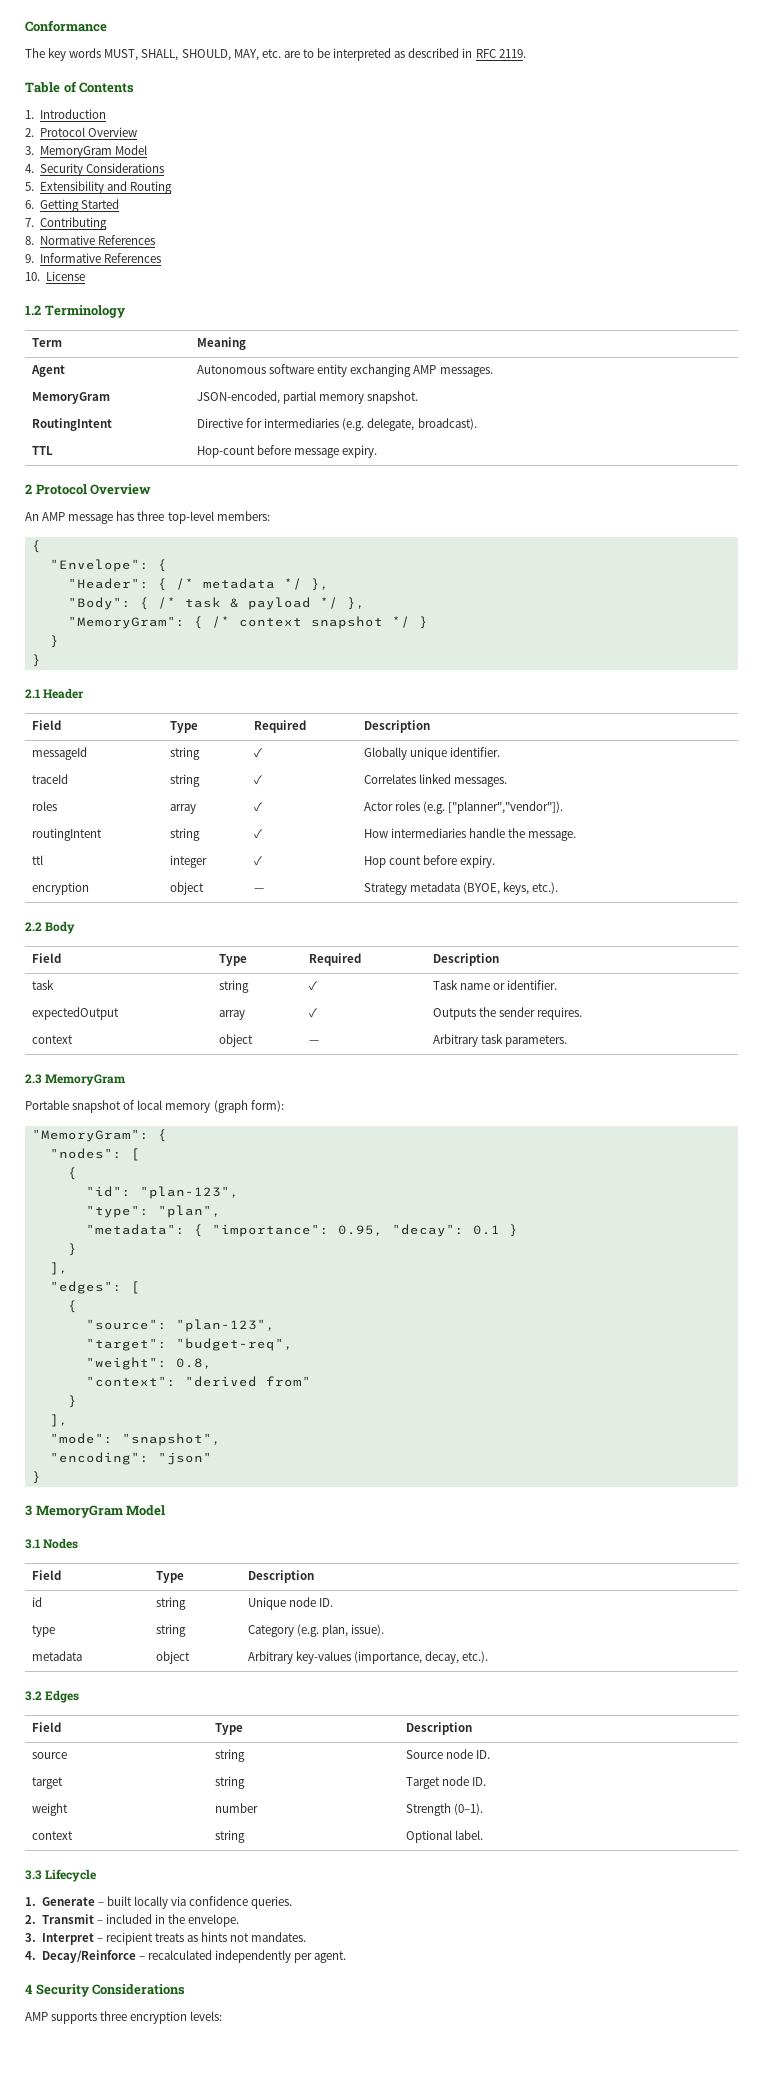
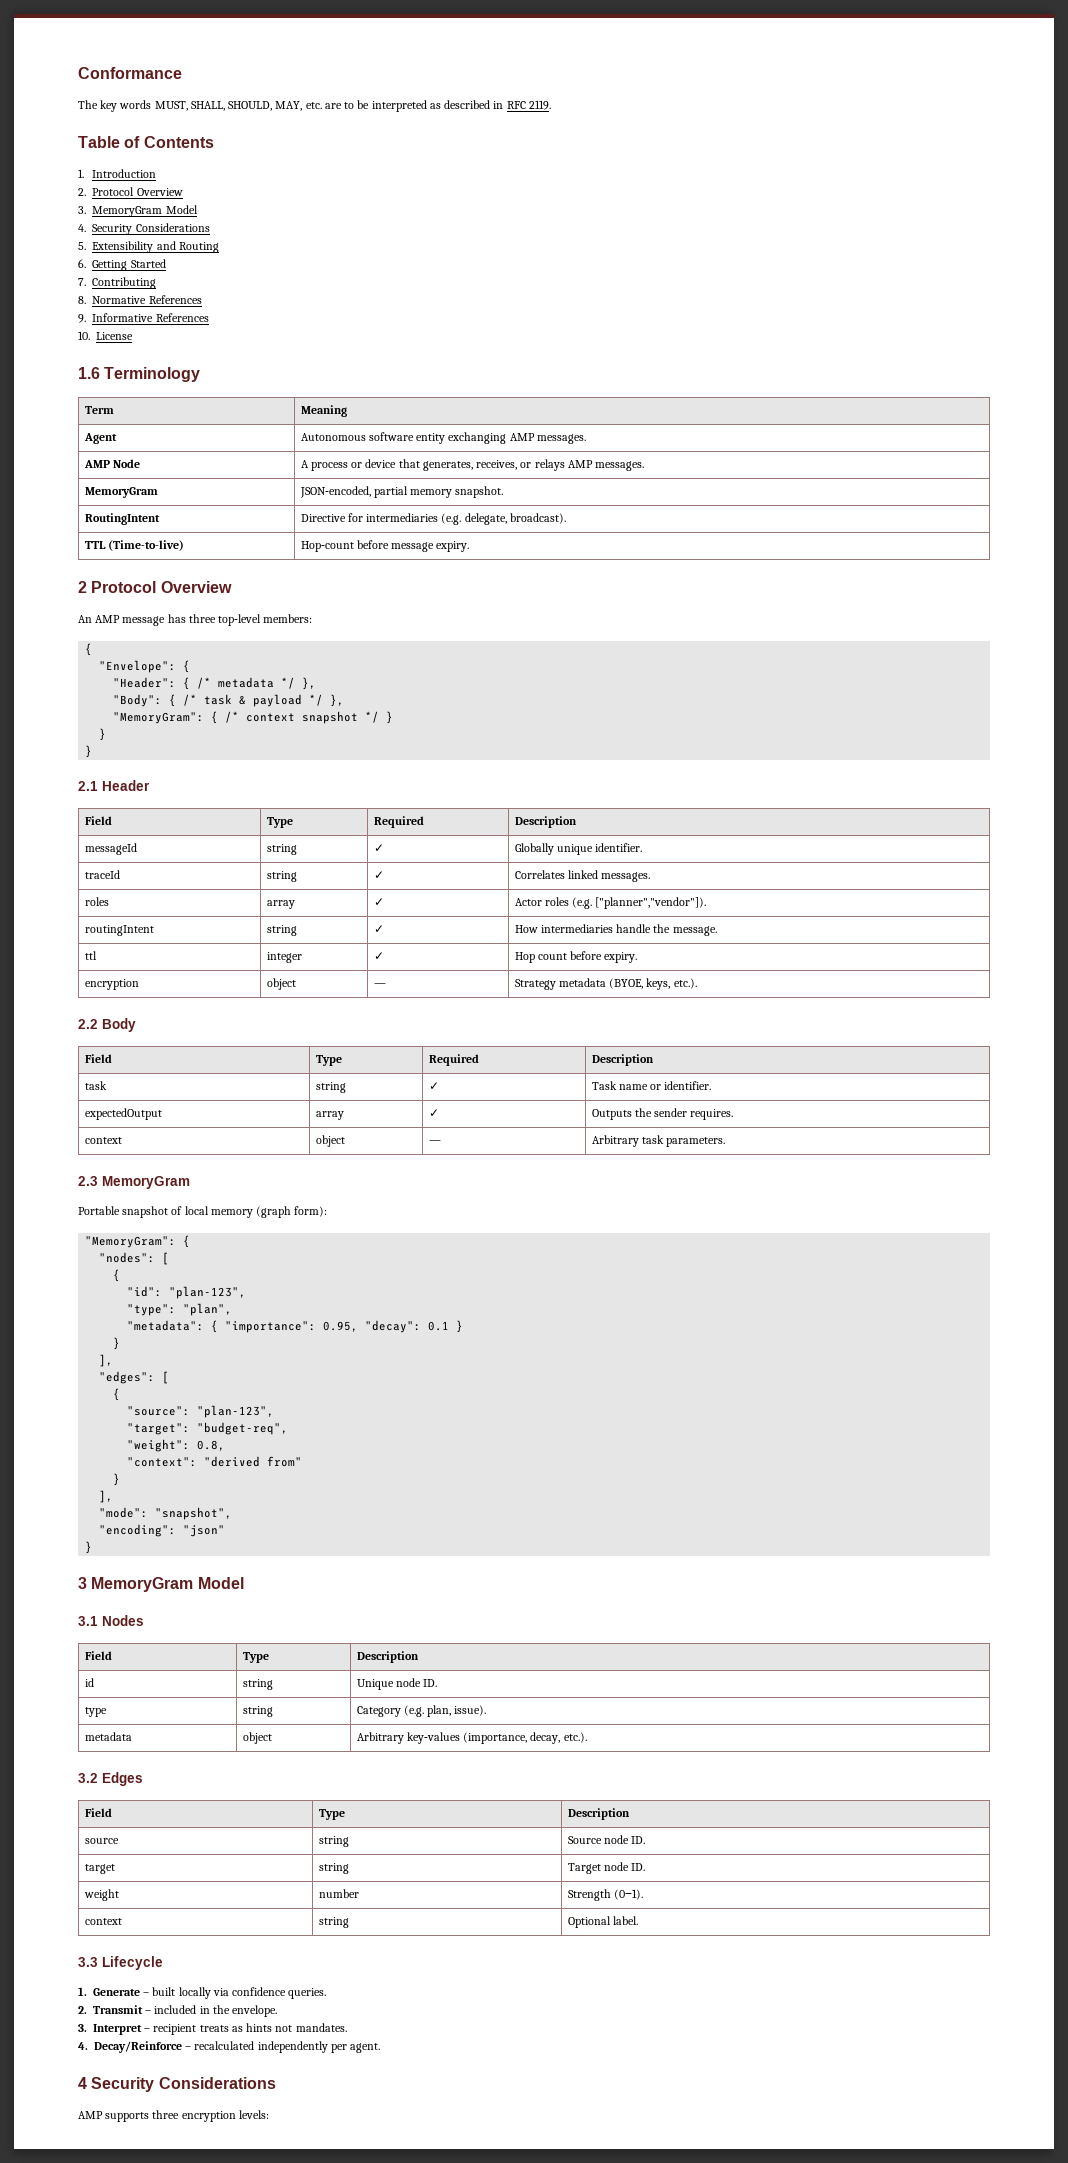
[25,305,41,315] 1.2 -> [78,367,100,379] 1.6
(493, 372) none -> [83,459,140,468] [300,459,645,471] // AMP Node | A process or device that generates, receives, or relays AMP messages.
(54, 450) none -> [107,540,184,551] (Time-to-live)

